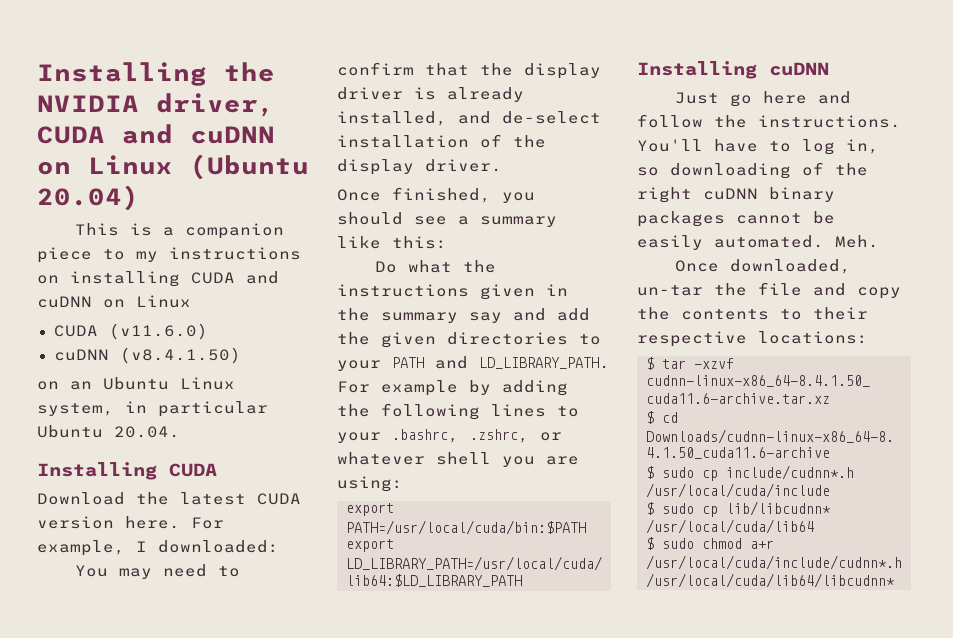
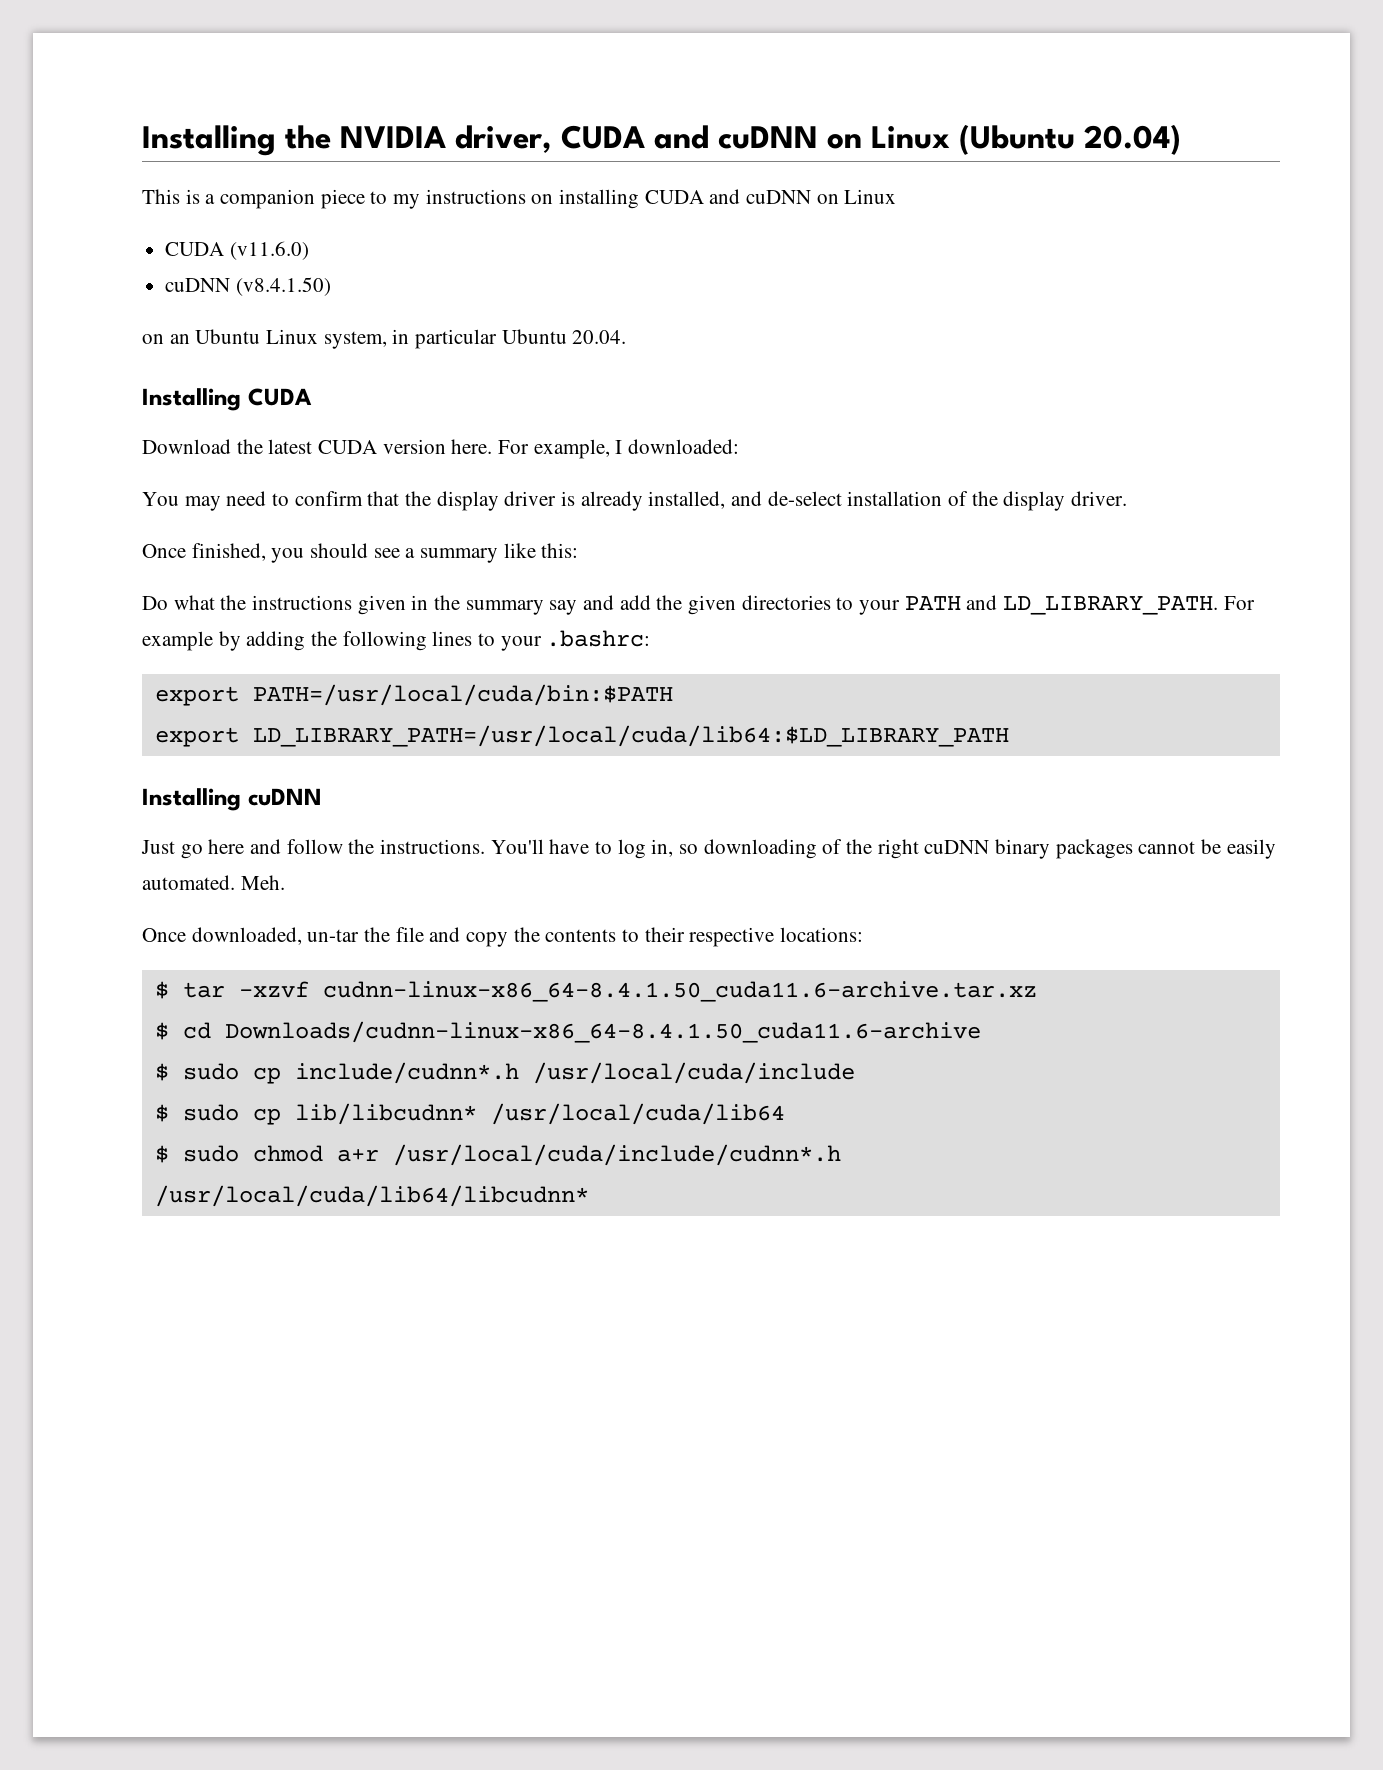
[392,429,562,443] [337,452,579,467] [337,476,403,492] .bashrc, .zshrc, or whatever shell you are using: -> [546,630,651,647] .bashrc:

